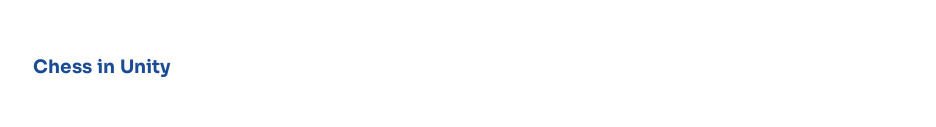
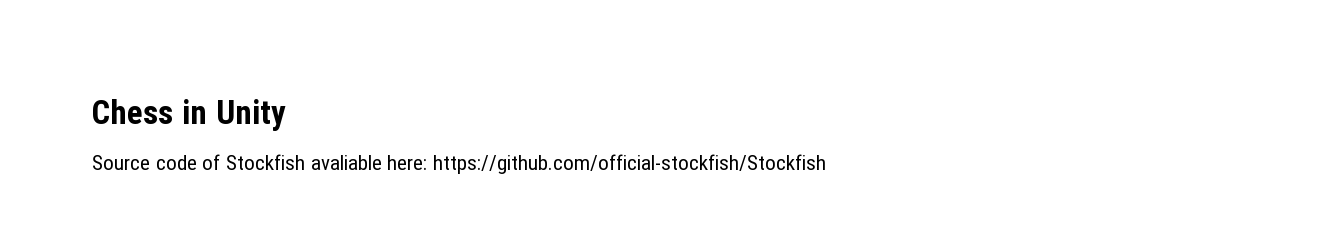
(171, 68) none -> [92,154,827,174] // Source code of Stockfish avaliable here: https://github.com/official-stockfish/Stockfish

